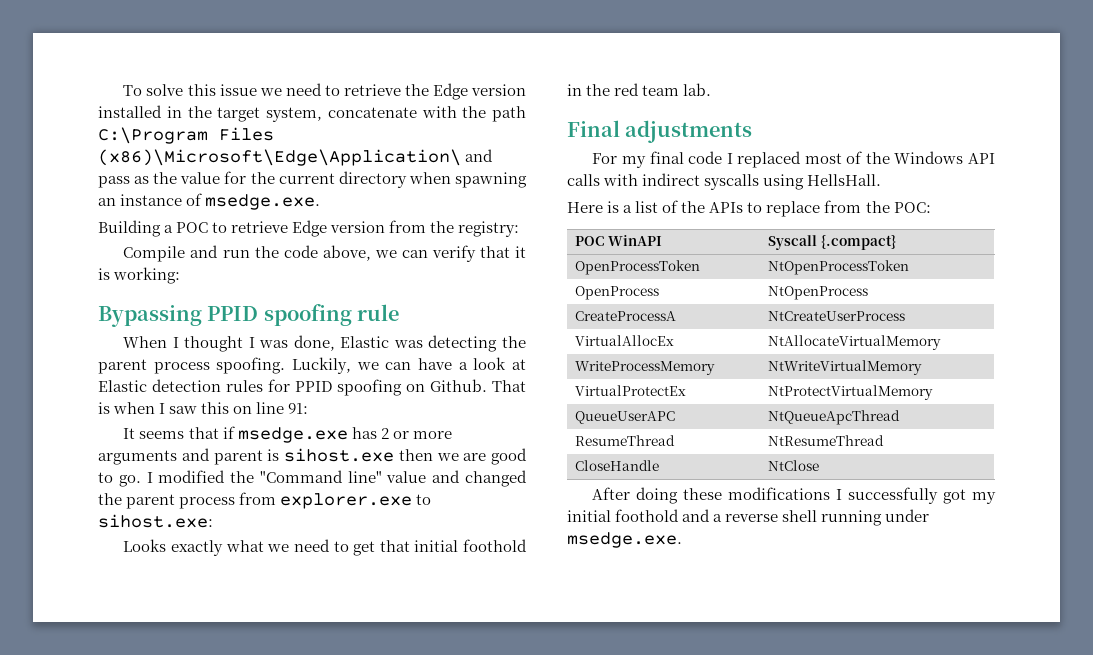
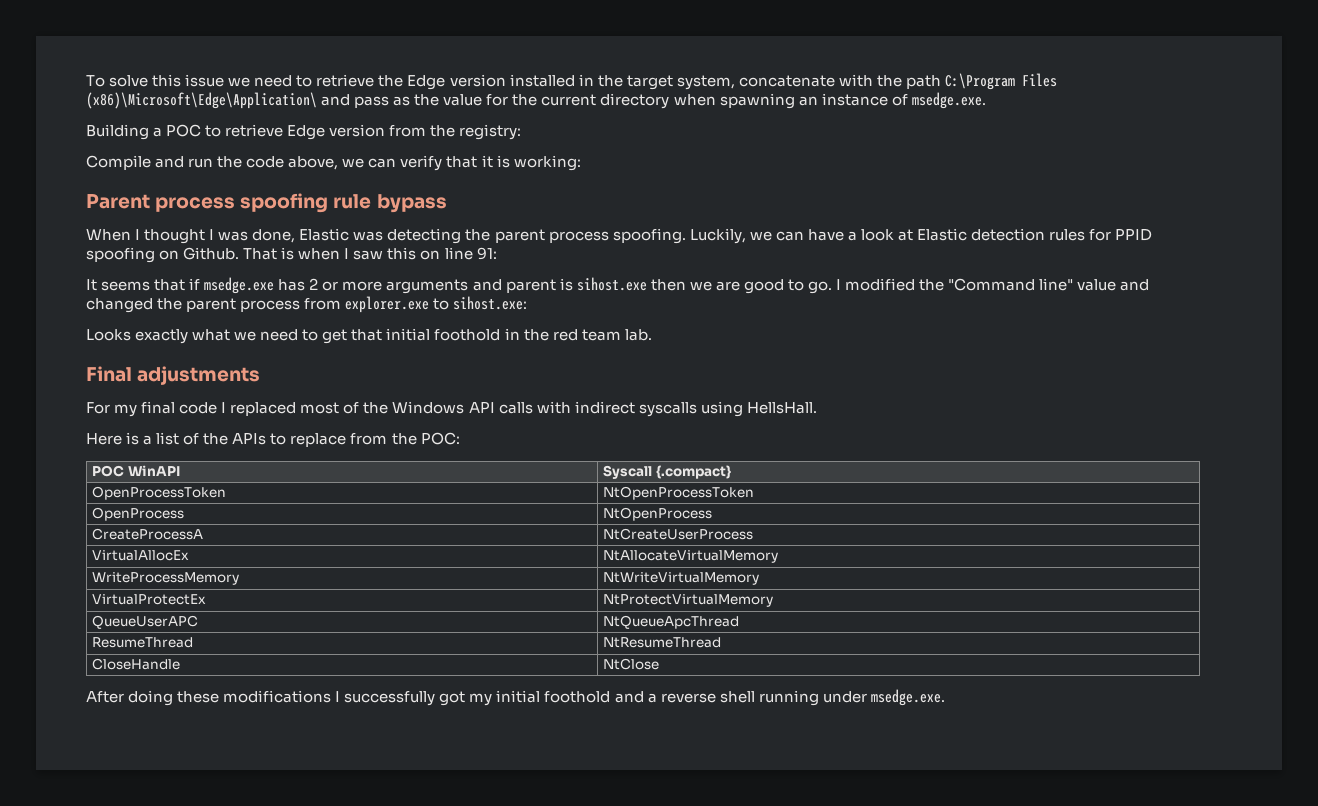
[98,305,259,327] Bypassing PPID -> [86,194,236,212] Parent process
(400, 312) none -> [376,194,447,213] bypass

